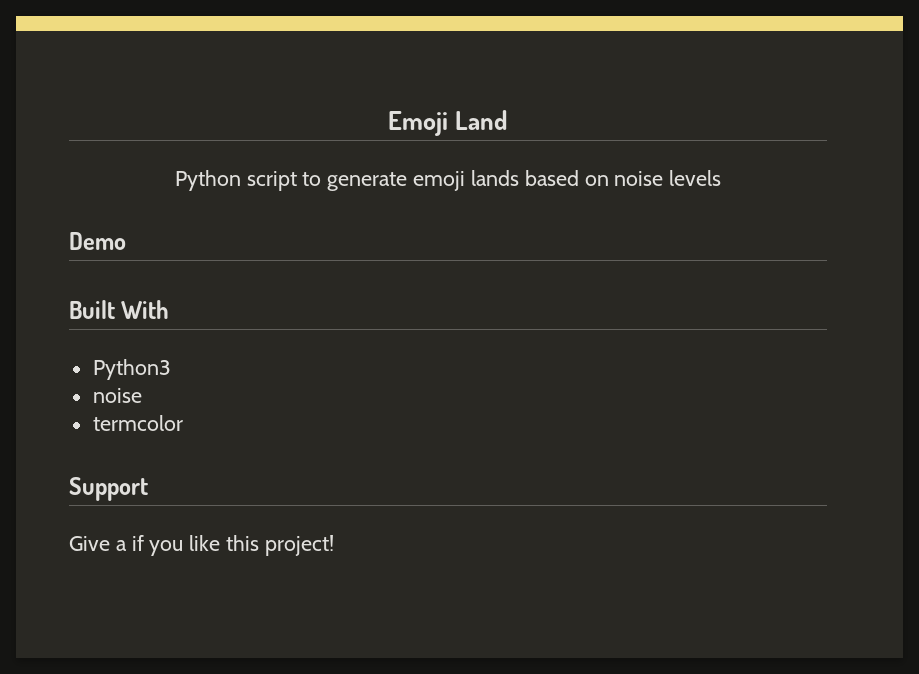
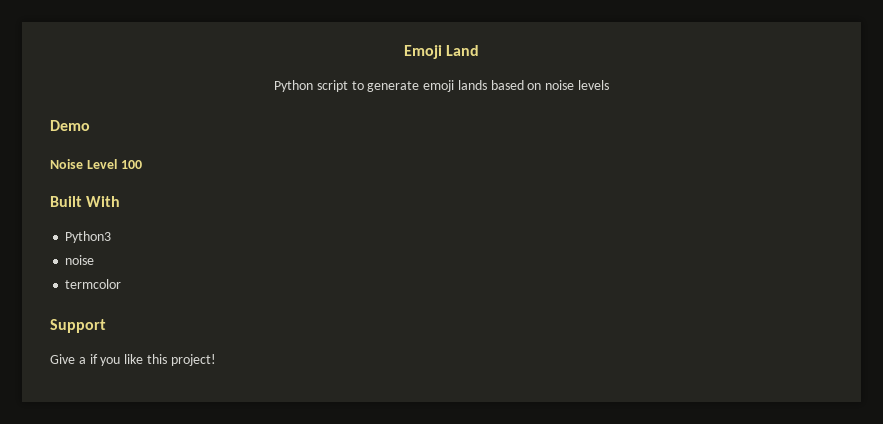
(126, 241) none -> [50,159,142,169] // Noise Level 100

